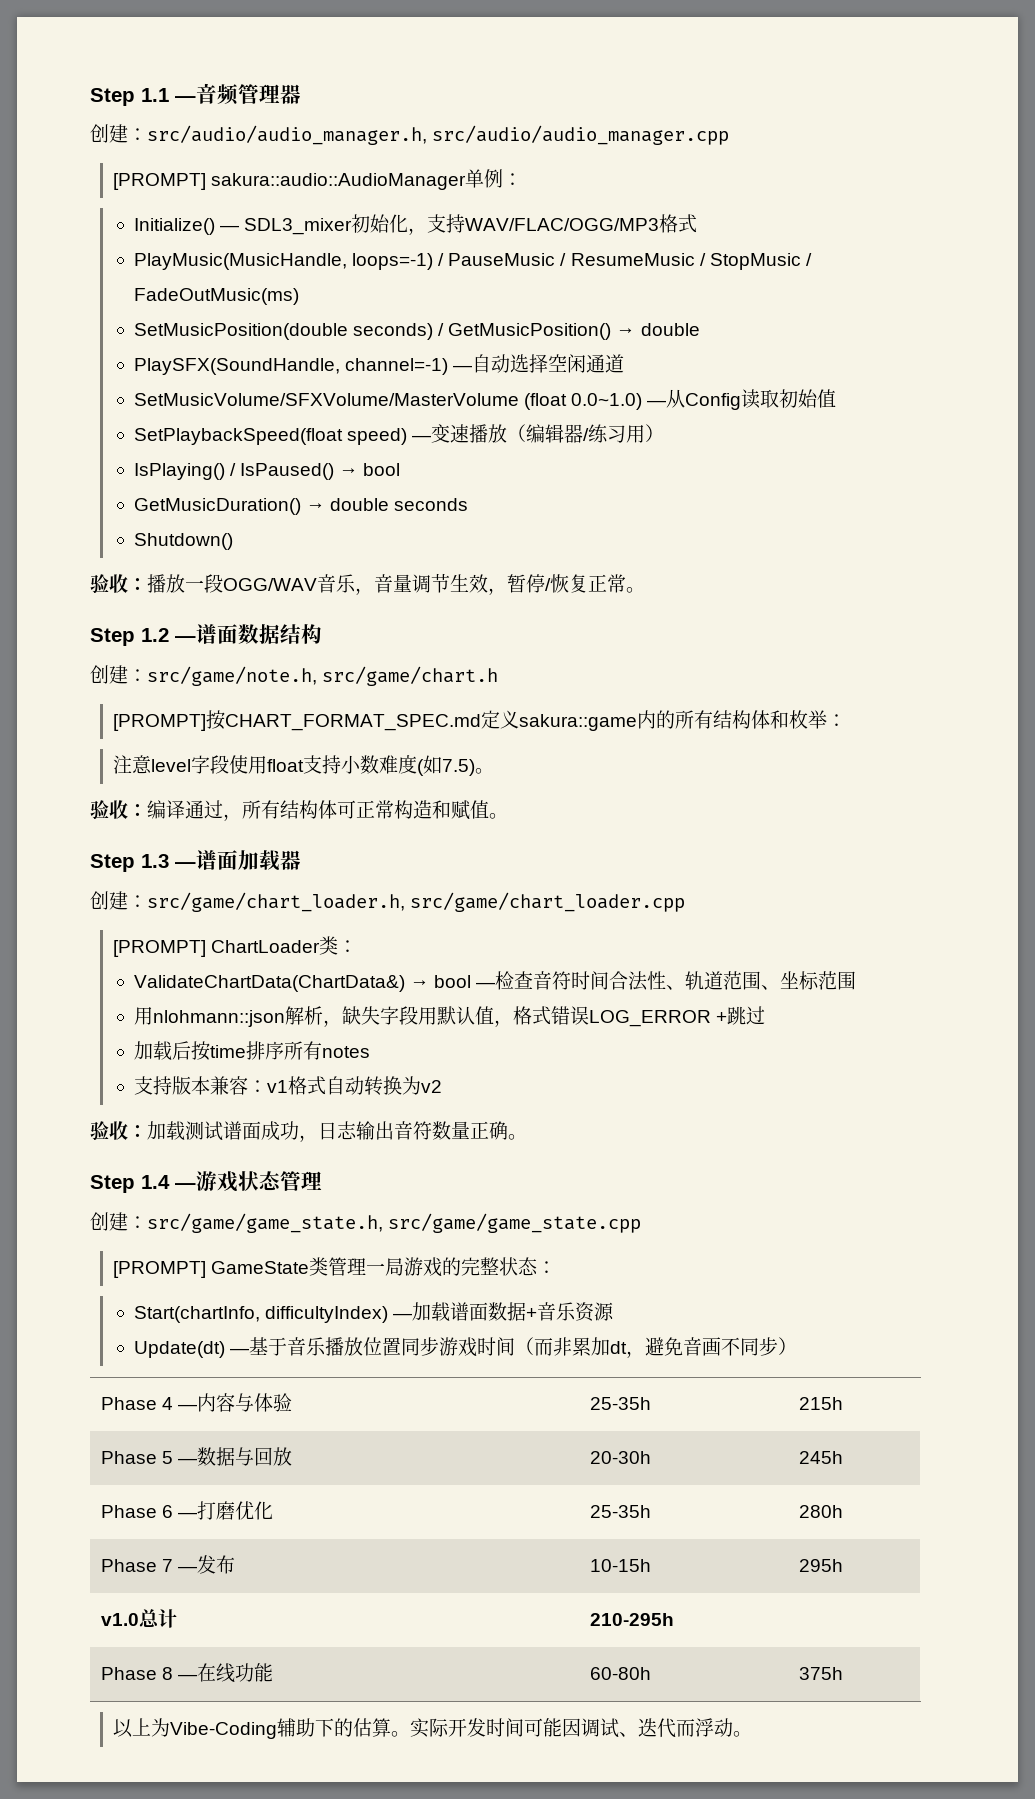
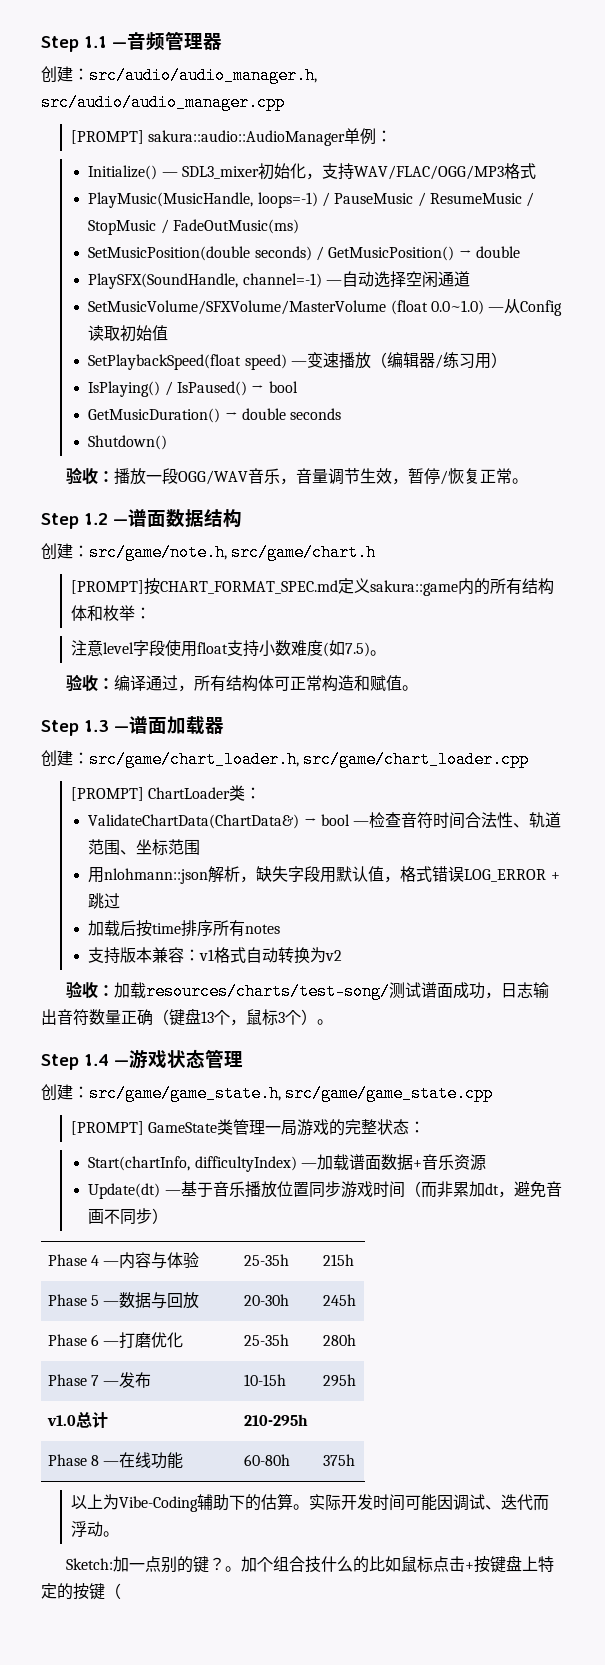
(185, 1131) none -> [145,983,390,1000] resources/charts/test-song/
(508, 1130) none -> [153,1008,317,1026] （键盘13个，鼠标3个）
(753, 1734) none -> [65,1555,554,1573] [41,1583,121,1600] // Sketch:加一点别的键？。加个组合技什么的比如鼠标点击+按键盘上特定的按键（

